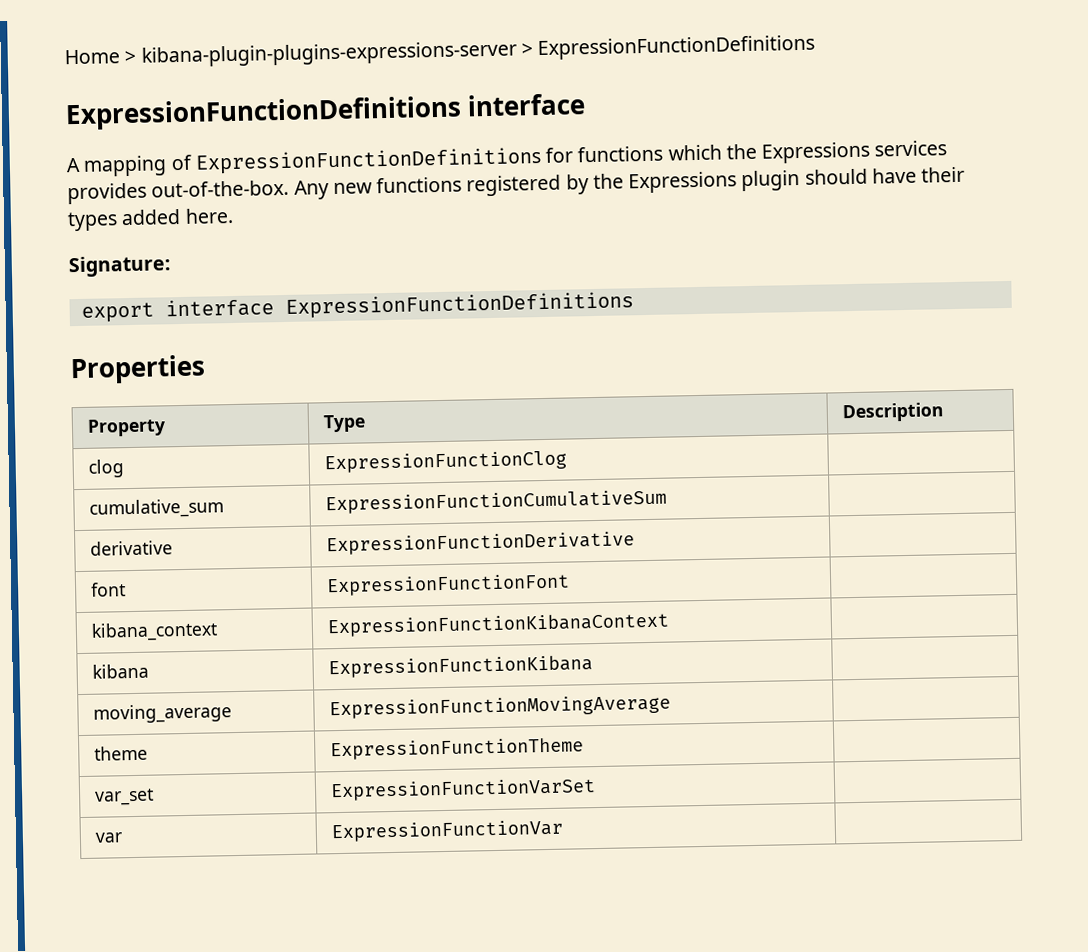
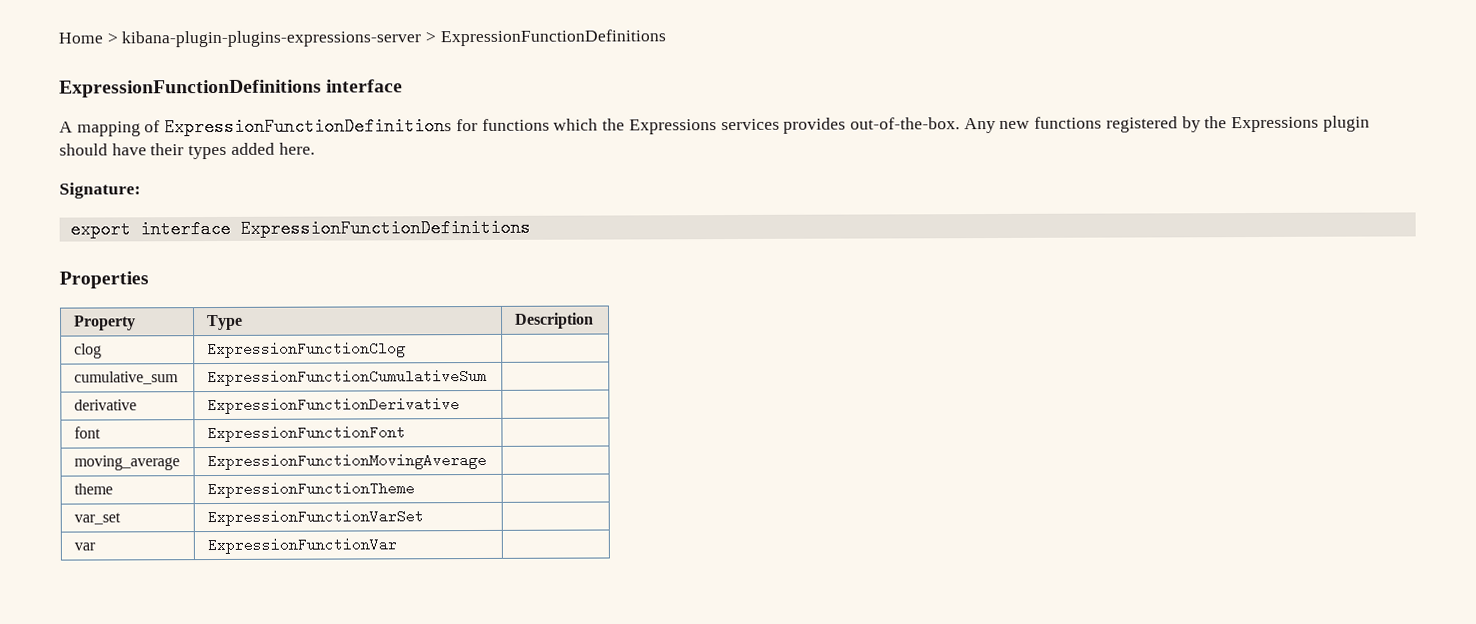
[90,621,218,642] [326,612,670,638] [91,663,149,679] [327,655,593,679] // kibana_context | ExpressionFunctionKibanaContext | // kibana | ExpressionFunctionKibana | -> (406, 434) none

